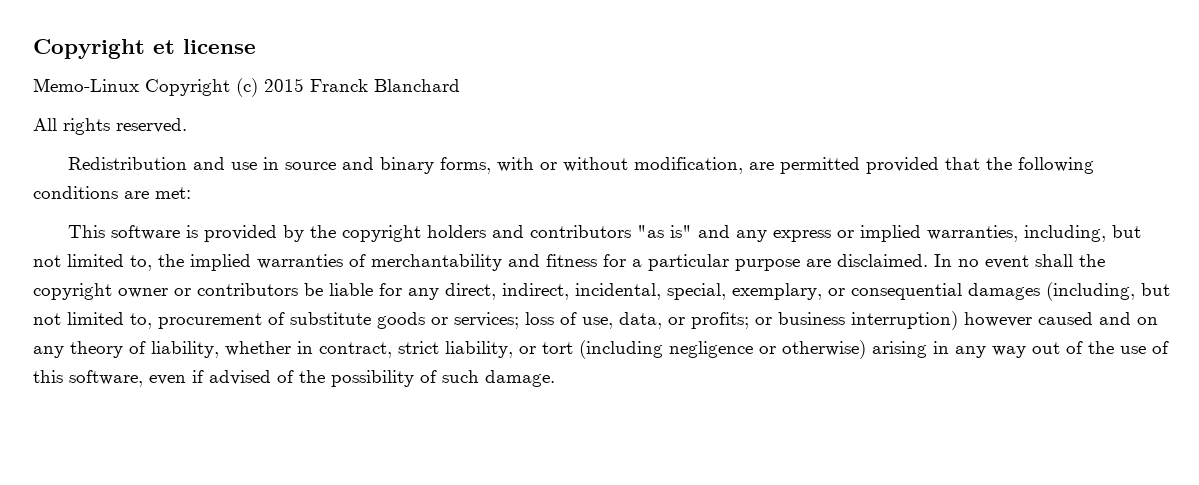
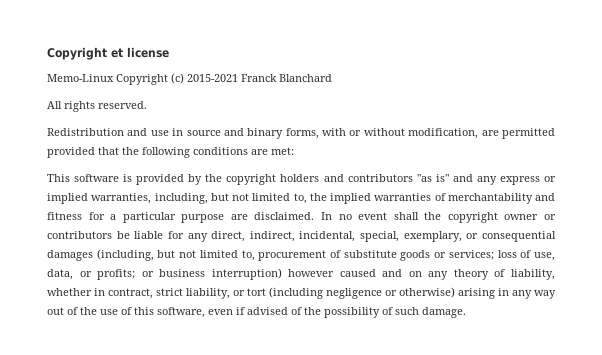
[264,78,304,92] 2015 -> [187,74,238,82] 2015-2021

